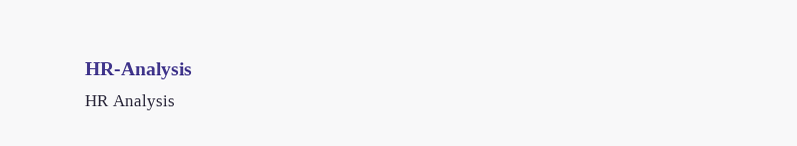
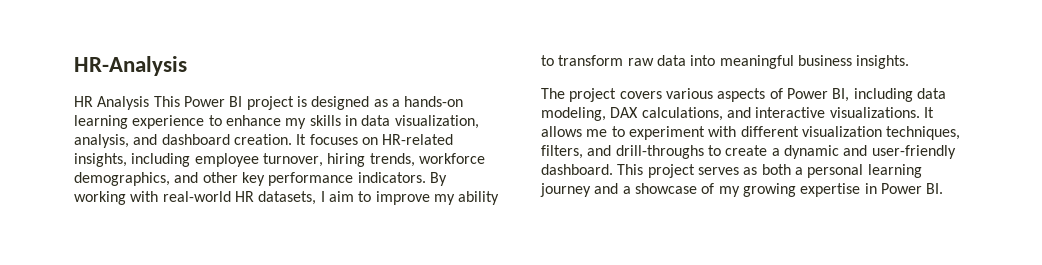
(175, 102) none -> [153,96,464,110] [74,115,479,129] [74,134,454,148] [74,153,485,167] [74,172,447,186] [74,191,500,205] [541,55,910,69] [541,88,946,102] [541,107,934,121] [541,126,961,140] [541,145,956,159] [541,164,922,178] [540,183,944,197] This Power BI project is designed as a hands-on learning experience to enhance my skills in data visualization, analysis, and dashboard creation. It focuses on HR-related insights, including employee turnover, hiring trends, workforce demographics, and other key performance indicators. By working with real-world HR datasets, I aim to improve my ability to transform raw data into meaningful business insights. // The project covers various aspects of Power BI, including data modeling, DAX calculations, and interactive visualizations. It allows me to experiment with different visualization techniques, filters, and drill-throughs to create a dynamic and user-friendly dashboard. This project serves as both a personal learning journey and a showcase of my growing expertise in Power BI.

